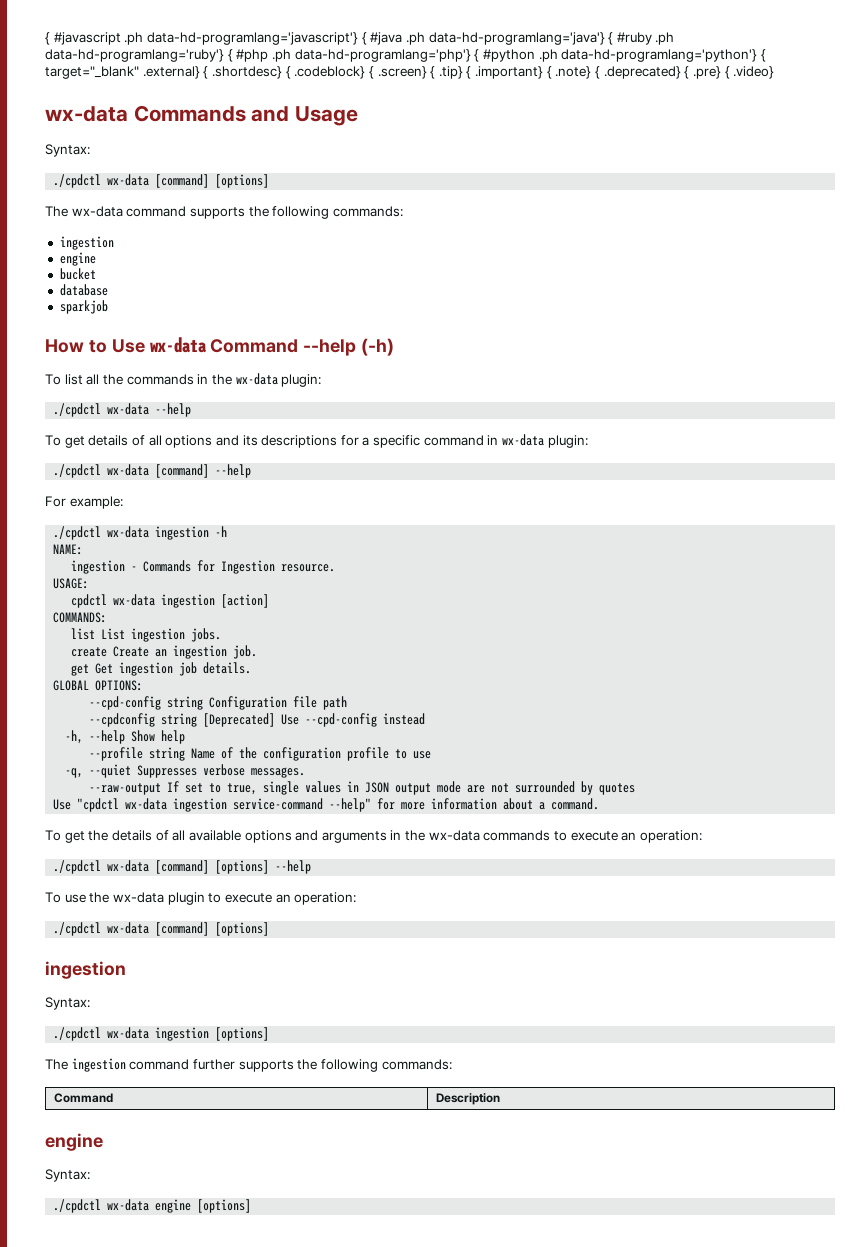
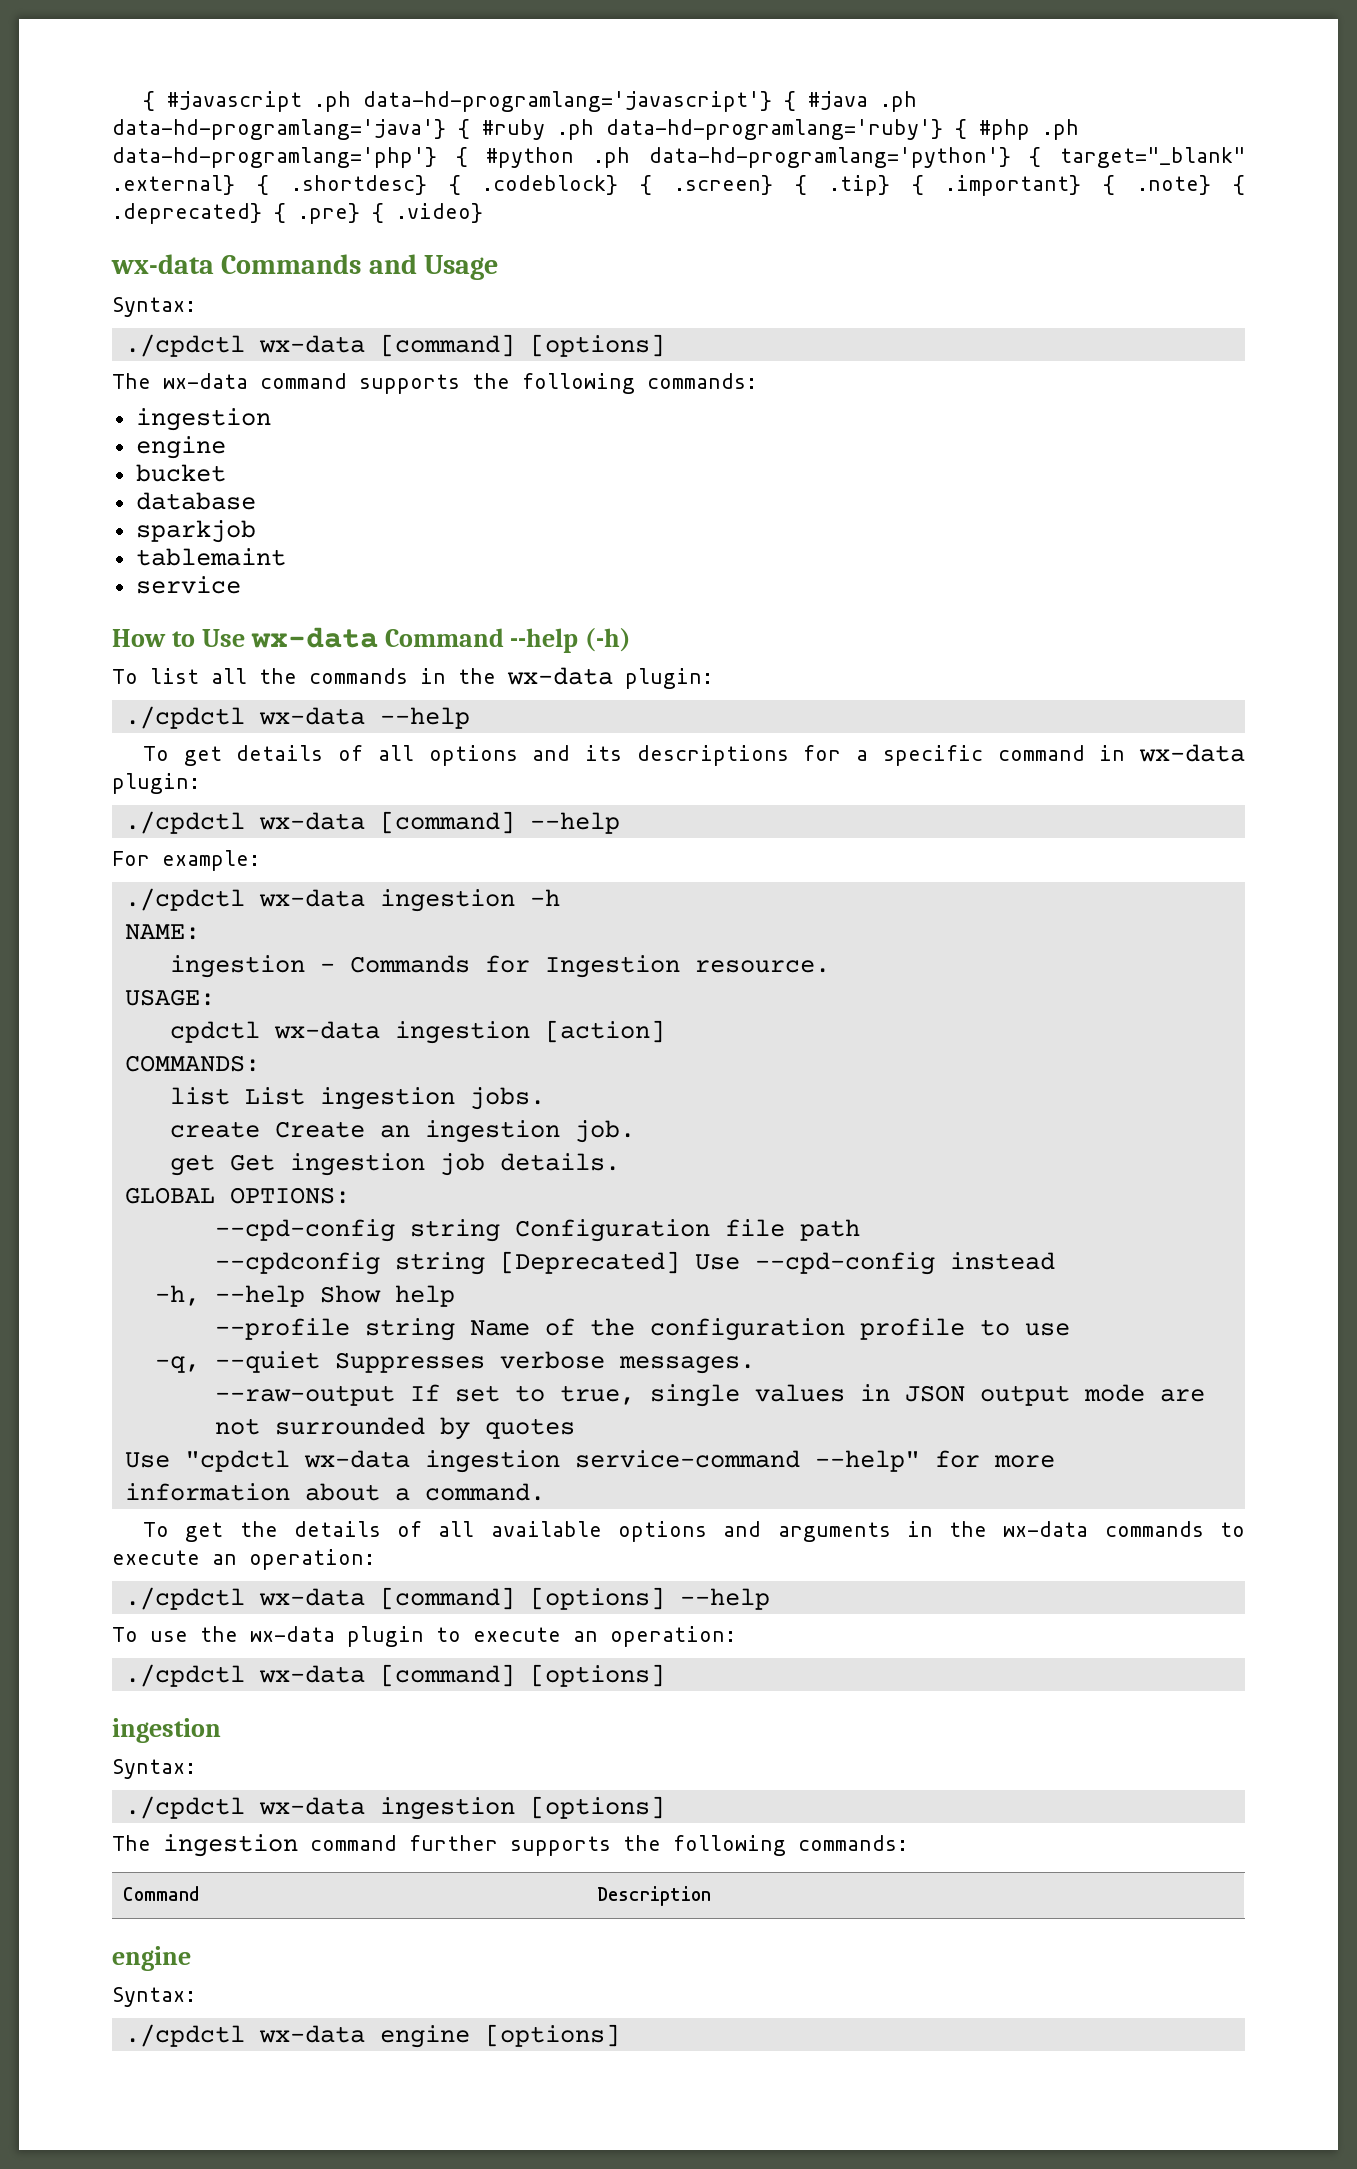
(108, 307) none -> [135,548,286,566] [135,576,241,594] // tablemaint // service

